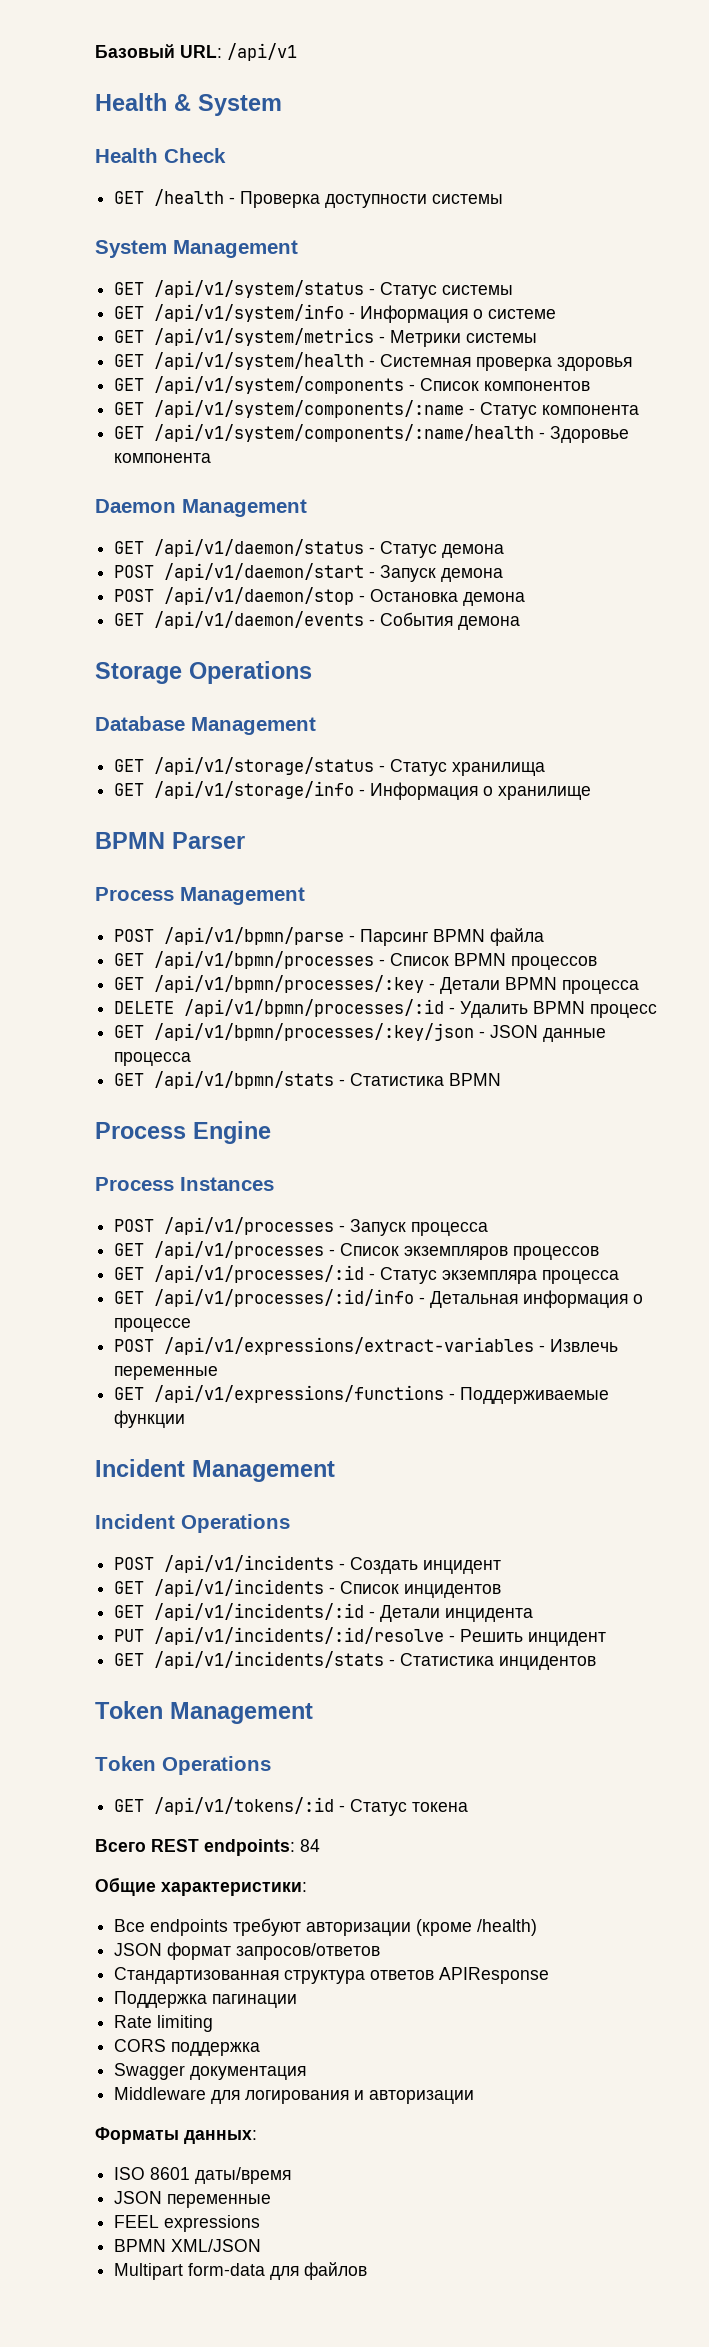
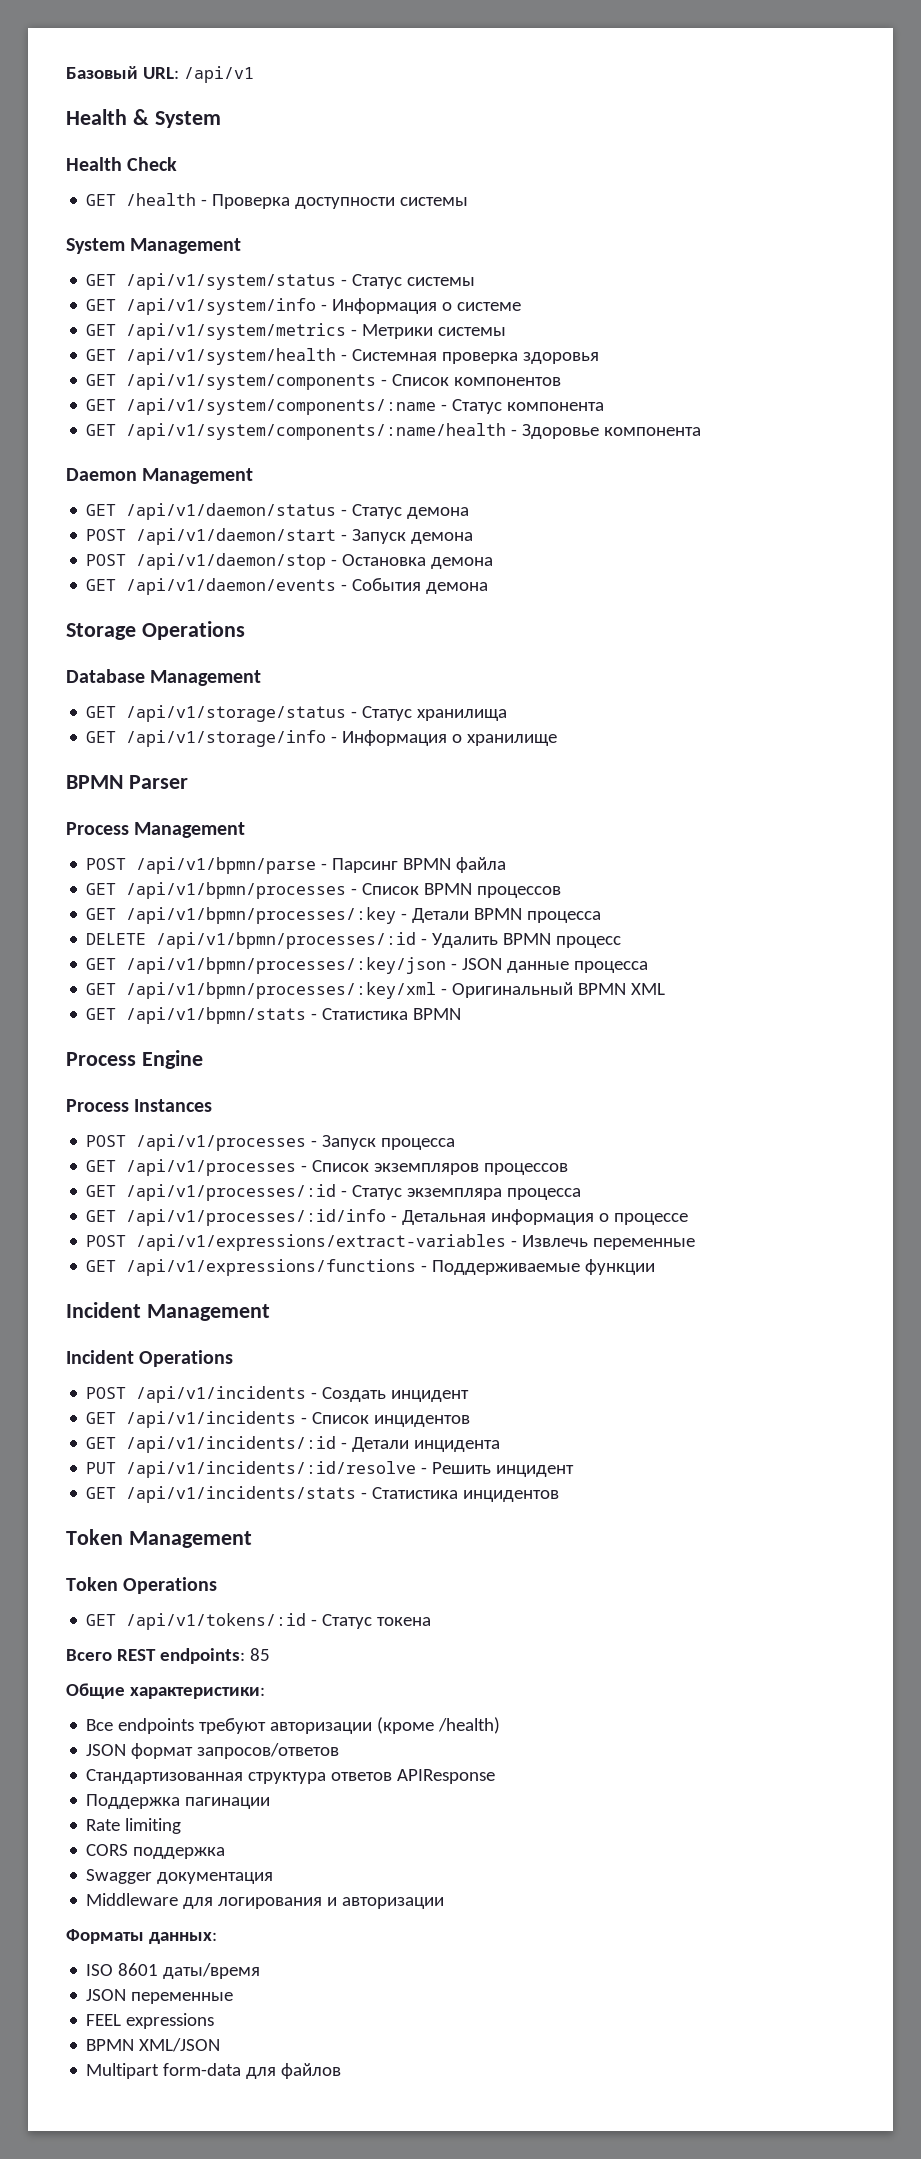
(192, 1059) none -> [86,982,666,999] // GET /api/v1/bpmn/processes/:key/xml - Оригинальный BPMN XML
[300,1839,320,1852] 84 -> [249,1648,270,1661] 85

